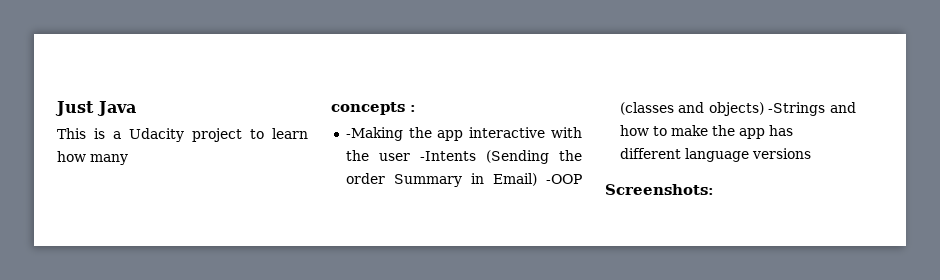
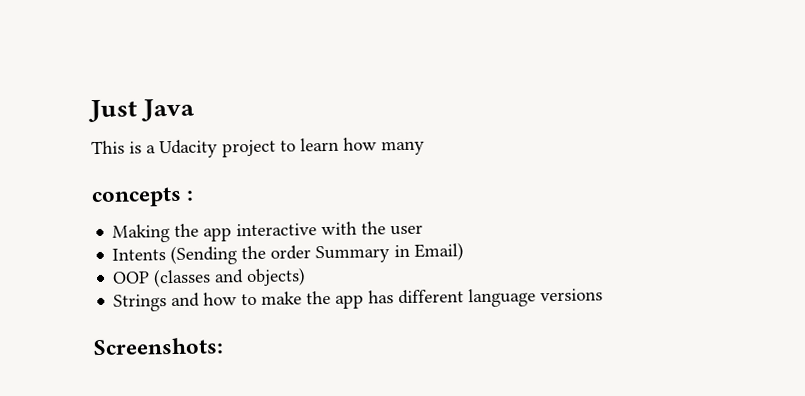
[345,127,403,141] -Making -> [112,224,171,243] Making
[419,151,476,161] -Intents -> [112,248,167,261] // Intents
[546,174,582,184] -OOP -> [112,271,151,284] // OOP
[768,102,826,116] -Strings -> [113,294,168,312] // Strings

